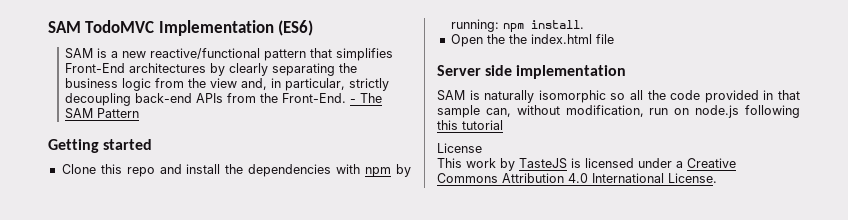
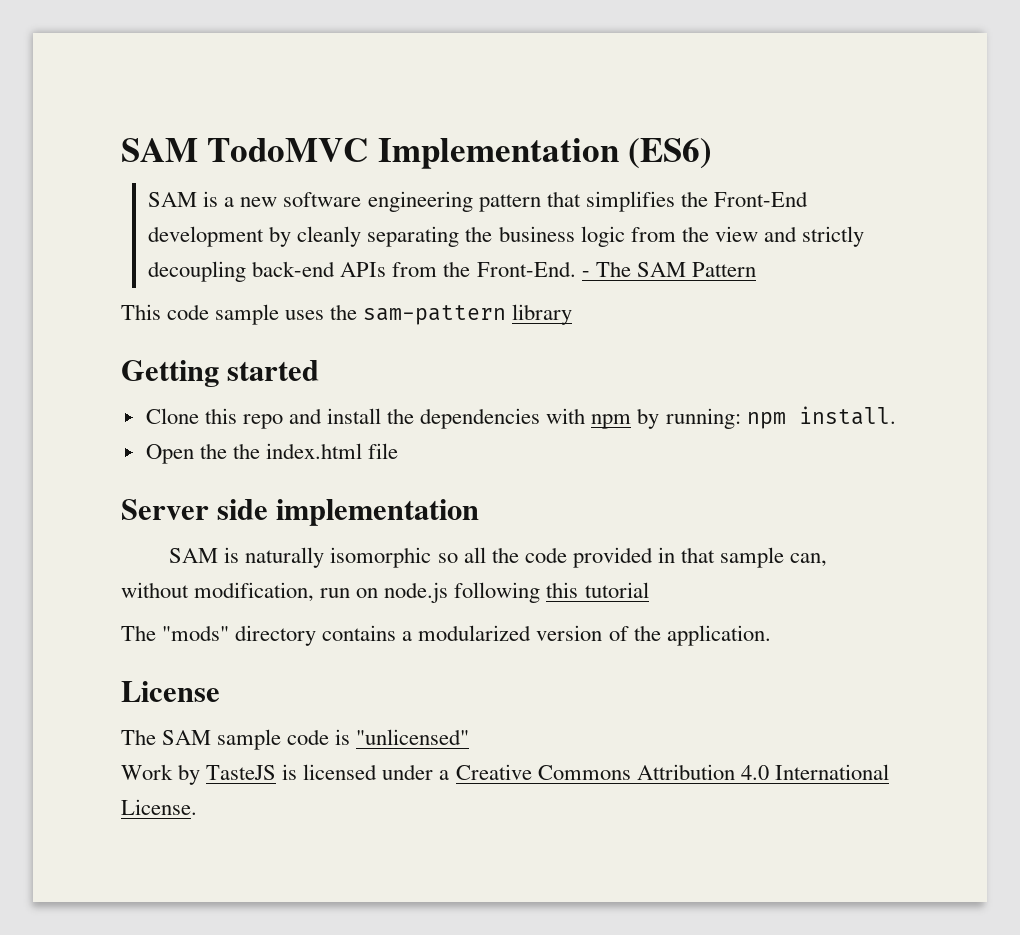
[150,48,261,59] reactive/functional -> [283,191,473,212] software engineering
[65,63,269,76] Front-End architectures by clearly -> [680,191,808,207] [148,226,362,247] the Front-End development by cleanly
[241,78,346,91] and, in particular, -> [763,226,797,242] and
(140, 113) none -> [121,304,573,325] // This code sample uses the sam-pattern library
[437,143,482,153] [437,158,496,168] License // This work -> [121,625,771,646] [121,681,220,702] [121,729,470,750] [121,764,173,780] The "mods" directory contains a modularized version of the application. // License // The SAM sample code is "unlicensed" // Work

